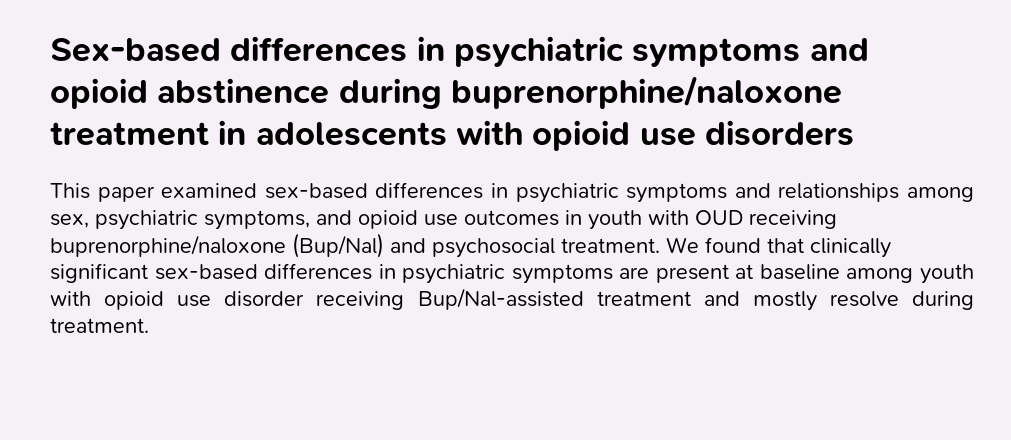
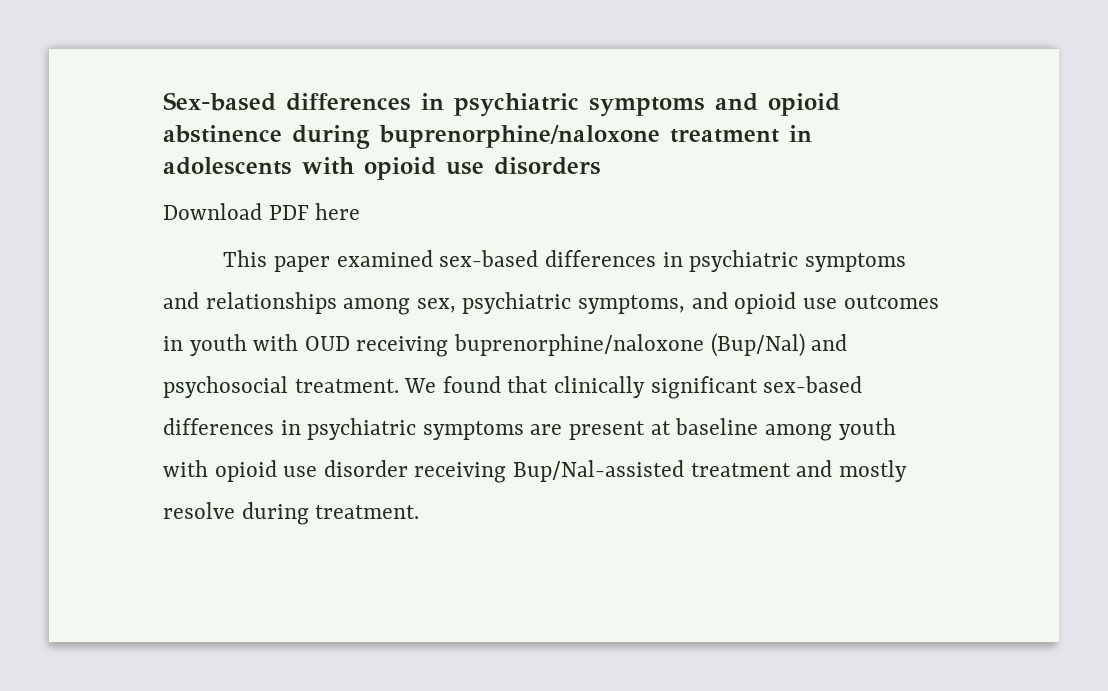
(854, 133) none -> [163,203,361,220] // Download PDF here

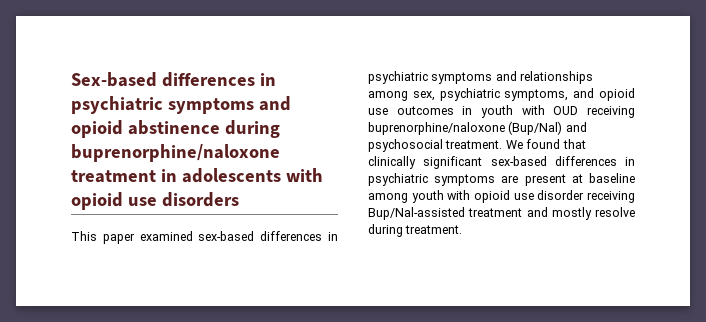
[163,203,361,220] // Download PDF here -> (239, 199) none

